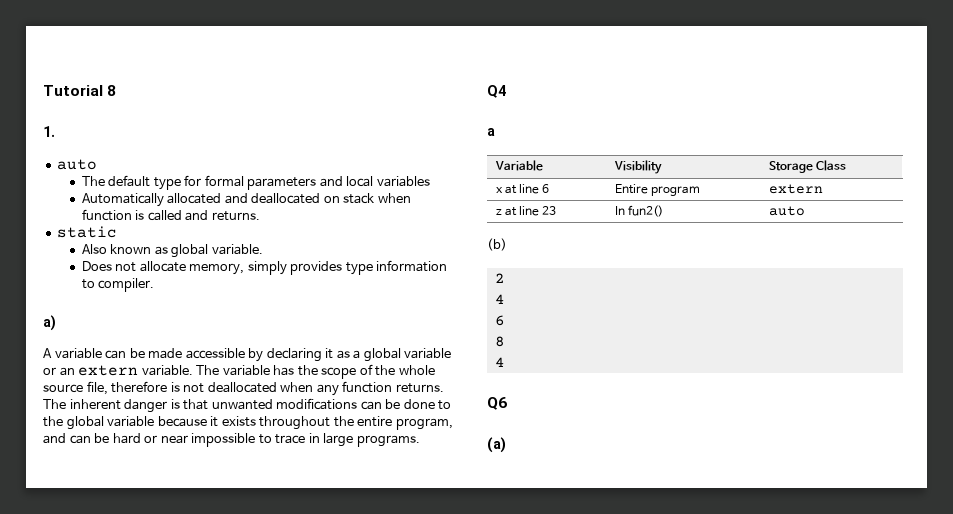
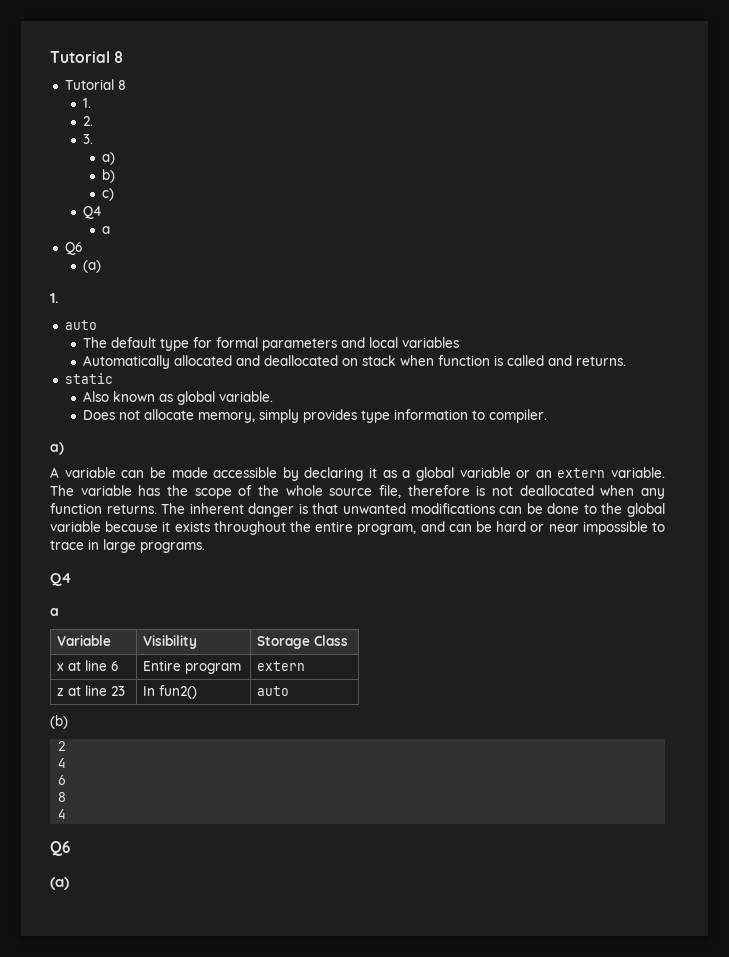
[43,85,117,96] Tutorial 8 -> [50,51,124,63] [64,79,126,90] [83,98,92,108] [83,116,94,126] [83,134,94,144] [101,152,115,165] [101,169,115,183] [101,188,114,201] [83,206,103,219] [101,226,110,234] [64,242,82,255] [83,260,102,273] Tutorial 8 // Tutorial 8 // 1. // 2. // 3. // a) // b) // c) // Q4 // a // Q6 // (a)

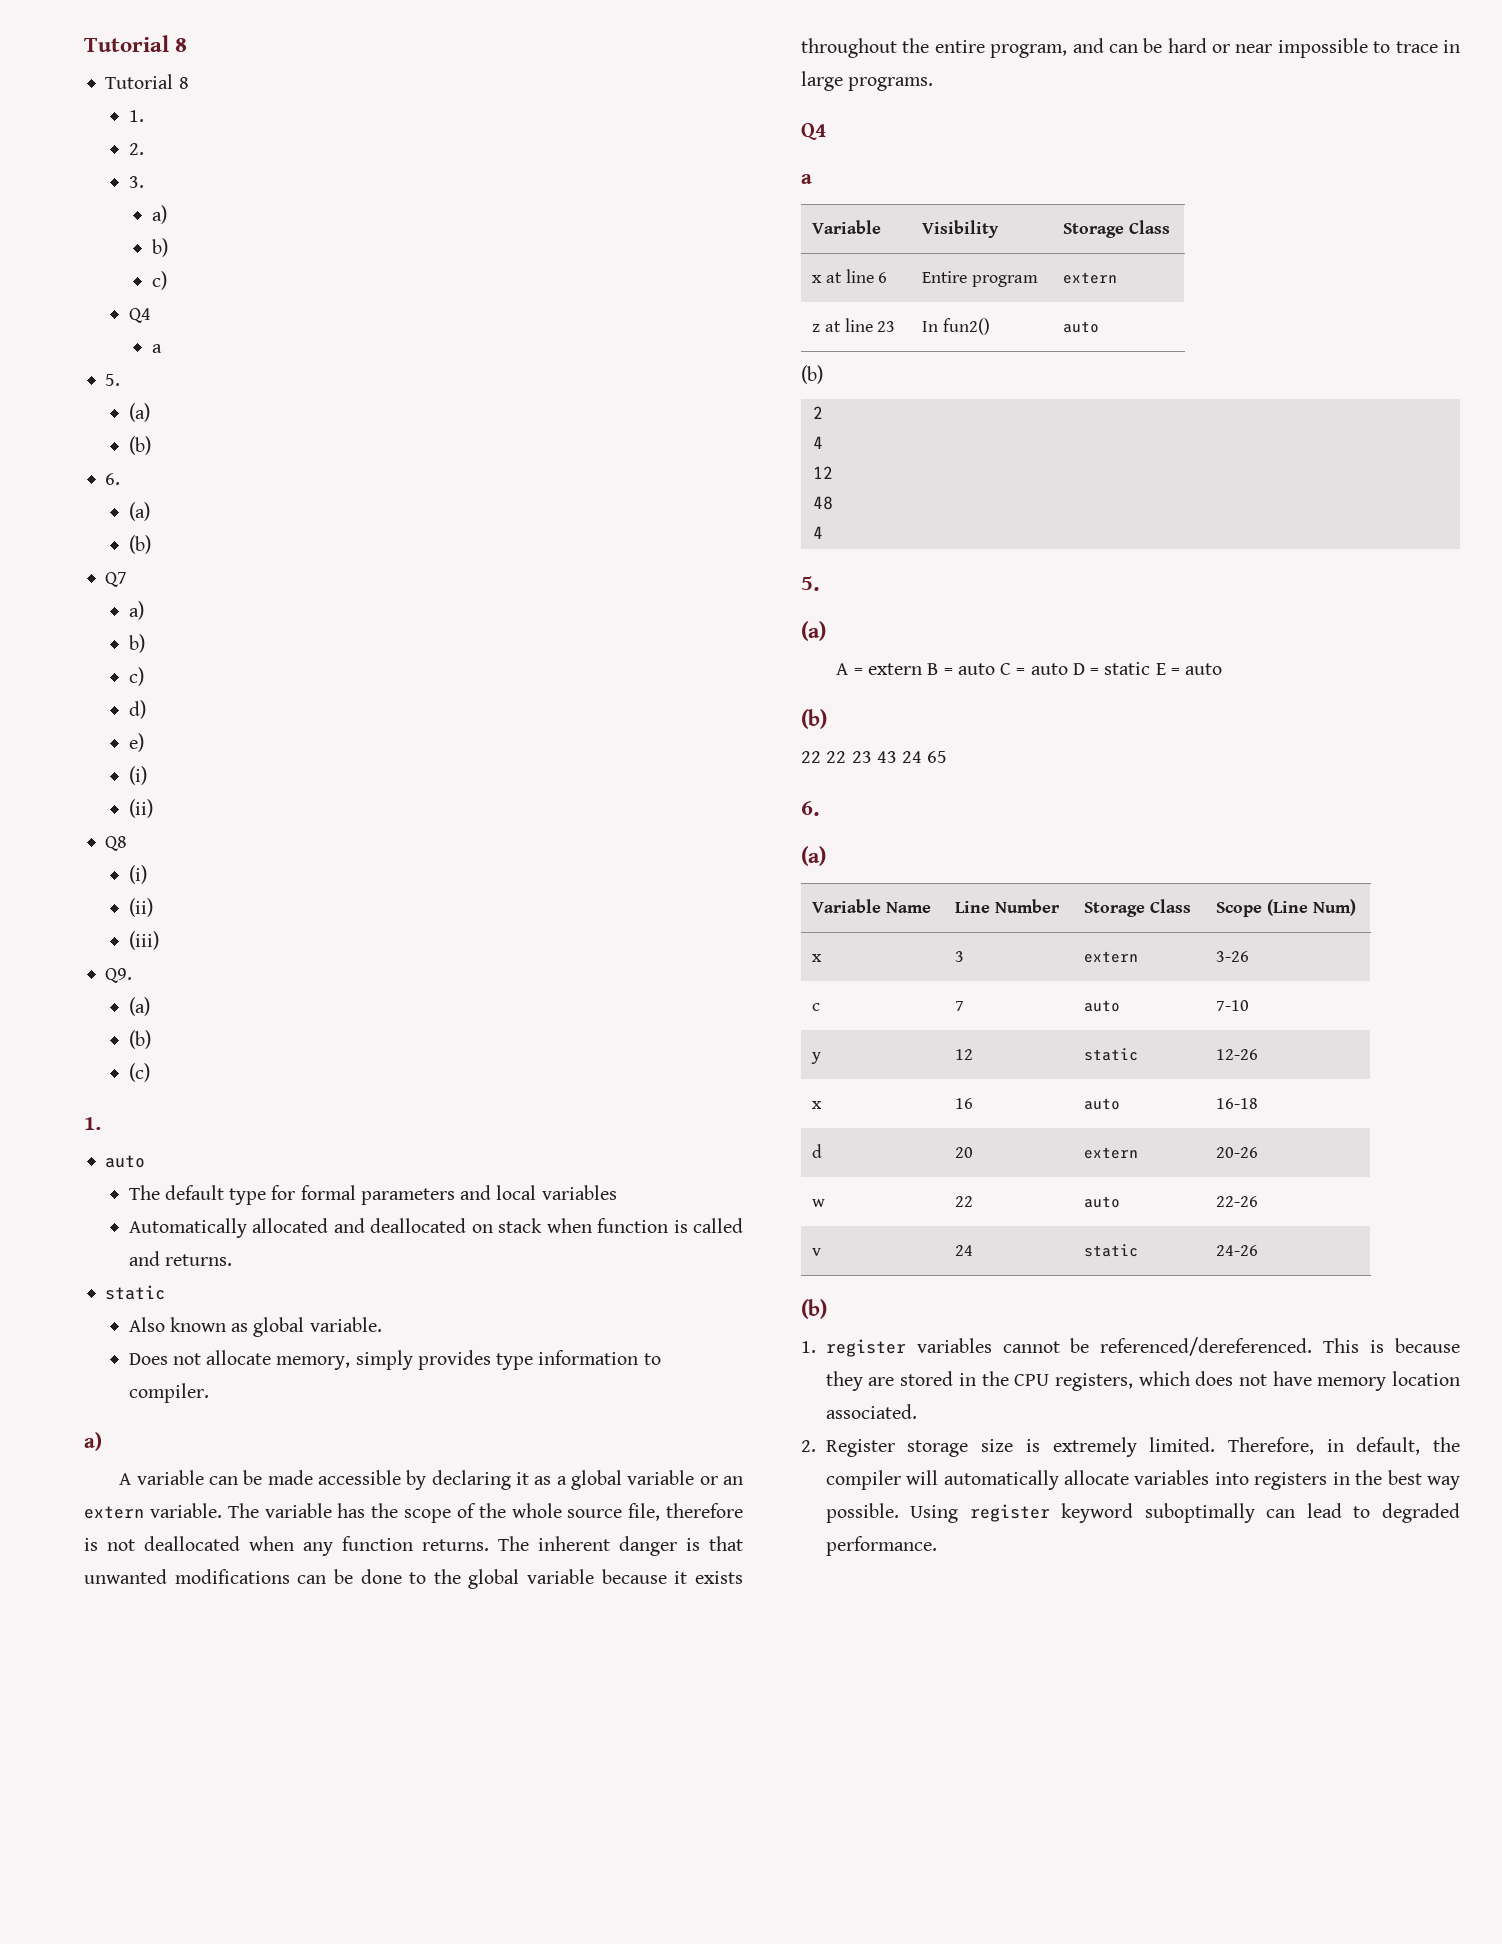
[64,242,82,255] [83,260,102,273] Q6 // (a) -> [105,374,121,386] [128,403,150,422] [128,436,151,455] [105,473,121,485] [128,502,150,521] [128,535,151,554] [105,572,128,587] [128,601,144,620] [128,634,145,653] [128,667,144,686] [128,700,146,719] [128,733,144,752] [128,766,147,785] [128,799,153,818] [105,836,128,851] [128,865,147,884] [128,898,153,917] [128,931,159,950] [105,968,133,983] [128,997,150,1016] [128,1030,151,1049] [128,1063,150,1082] 5. // (a) // (b) // 6. // (a) // (b) // Q7 // a) // b) // c) // d) // e) // (i) // (ii) // Q8 // (i) // (ii) // (iii) // Q9. // (a) // (b) // (c)
[58,775,67,785] [58,792,67,802] [58,809,67,819] [50,841,71,856] [50,877,69,890] 6 // 8 // 4 // Q6 // (a) -> [812,466,833,479] [812,496,833,510] [812,526,823,539] [801,576,820,591] [801,621,826,641] [836,662,1223,675] [801,709,827,729] [801,751,948,763] [801,801,820,816] [801,846,826,866] [812,899,932,913] [955,899,1061,913] [1084,899,1192,917] [1216,899,1357,917] [812,954,823,962] [955,951,965,962] [1084,951,1139,963] [1216,951,1250,962] [812,1003,821,1011] [955,1001,965,1011] [1084,1000,1121,1012] [1216,1000,1250,1011] [811,1052,822,1064] [955,1049,974,1060] [1084,1048,1139,1061] [1216,1049,1259,1060] [812,1101,823,1109] [955,1098,974,1109] [1084,1098,1121,1110] [1216,1098,1259,1109] [812,1144,823,1158] [955,1147,974,1158] [1084,1147,1139,1159] [1216,1147,1259,1158] [812,1199,826,1207] [955,1196,974,1207] [1084,1196,1121,1208] [1216,1196,1259,1207] [812,1248,822,1256] [955,1245,974,1256] [1084,1244,1139,1257] [1216,1245,1259,1256] [801,1299,827,1319] [801,1337,1460,1357] [825,1371,1460,1391] [825,1404,917,1419] [801,1437,1460,1457] [825,1470,1460,1490] [825,1503,1460,1523] [825,1536,937,1556] 12 // 48 // 4 // 5. // (a) // A = extern B = auto C = auto D = static E = auto // (b) // 22 22 23 43 24 65 // 6. // (a) // Variable Name | Line Number | Storage Class | Scope (Line Num) // x | 3 | extern | 3-26 // c | 7 | auto | 7-10 // y | 12 | static | 12-26 // x | 16 | auto | 16-18 // d | 20 | extern | 20-26 // w | 22 | auto | 22-26 // v | 24 | static | 24-26 // (b) // 1. register variables cannot be referenced/dereferenced. This is because they are stored in the CPU registers, which does not have memory location associated. // 2. Register storage size is extremely limited. Therefore, in default, the compiler will automatically allocate variables into registers in the best way possible. Using register keyword suboptimally can lead to degraded performance.

